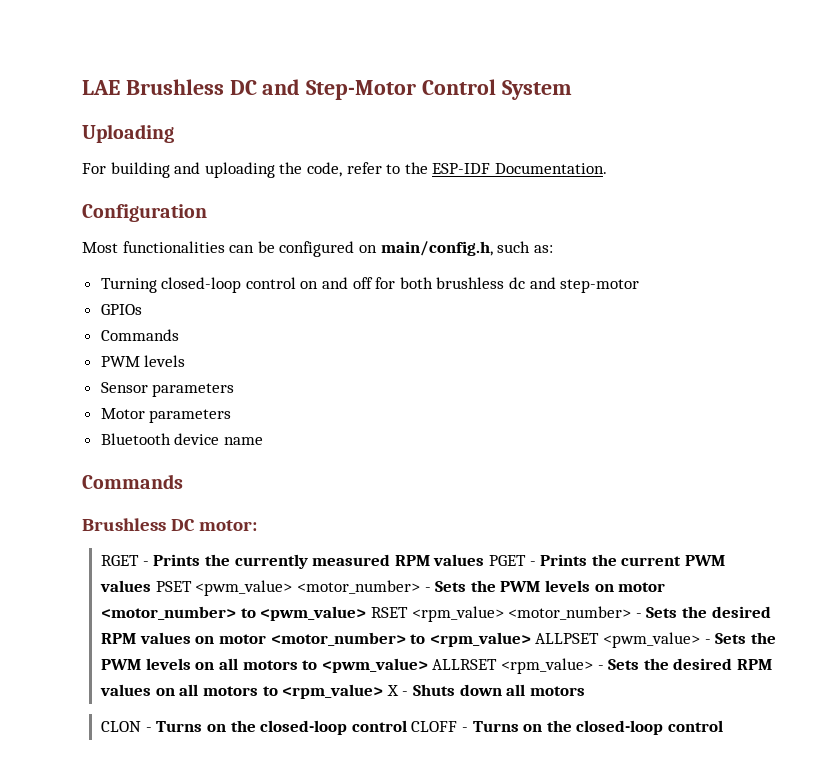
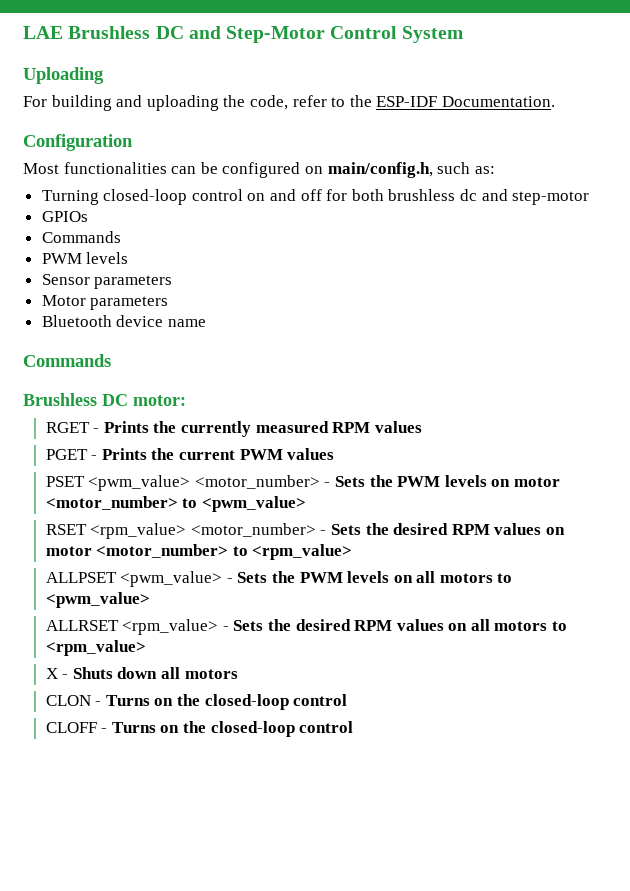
(485, 560) none -> (422, 427) //
(152, 586) none -> (335, 454) //
(367, 613) none -> (306, 504) //
(531, 639) none -> (353, 552) //
(428, 665) none -> (150, 600) //
(384, 691) none -> (146, 648) //
(407, 726) none -> (348, 700) //

